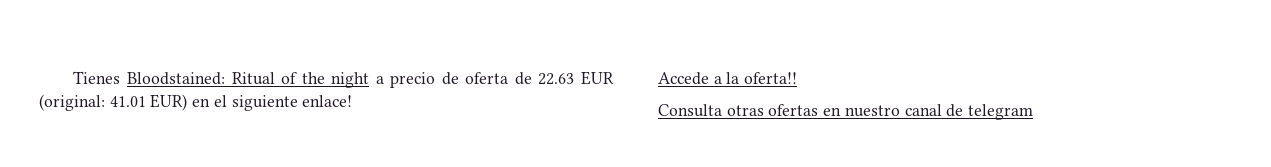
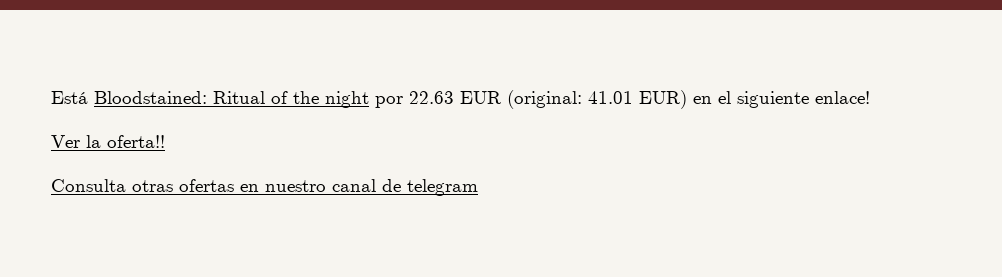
[73,71,121,84] Tienes -> [51,91,88,104] Está
[375,72,532,88] a precio de oferta de -> [375,96,403,108] por
[658,72,722,85] Accede a -> [51,135,80,148] Ver

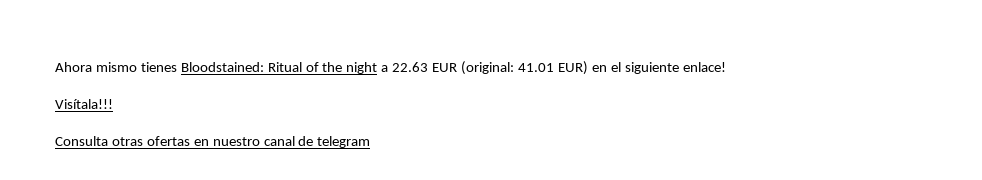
[51,91,88,104] Está -> [55,62,177,72] Ahora mismo tienes
[375,96,403,108] por -> [381,65,389,72] a
[51,135,165,148] Ver la oferta!! -> [55,99,113,109] Visítala!!!

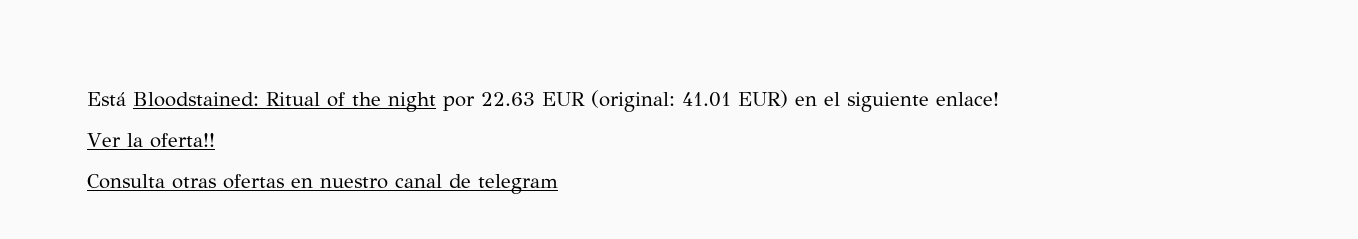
[55,62,177,72] Ahora mismo tienes -> [87,92,126,106] Está
[381,65,389,72] a -> [443,96,475,111] por
[55,99,113,109] Visítala!!! -> [87,133,215,148] Ver la oferta!!

